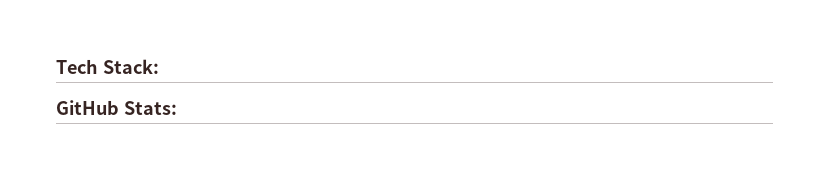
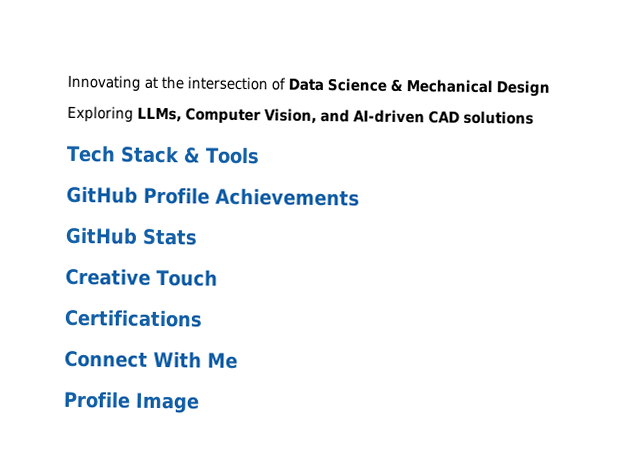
[56,59,159,74] [56,100,177,115] Tech Stack: // GitHub Stats: -> [67,74,551,97] [67,105,535,125] [66,144,260,165] [66,185,360,207] [65,226,198,246] [65,267,218,287] [64,308,203,328] [64,350,238,369] [63,390,199,414] Innovating at the intersection of Data Science & Mechanical Design // Exploring LLMs, Computer Vision, and AI-driven CAD solutions // Tech Stack & Tools // GitHub Profile Achievements // GitHub Stats // Creative Touch // Certifications // Connect With Me // Profile Image

